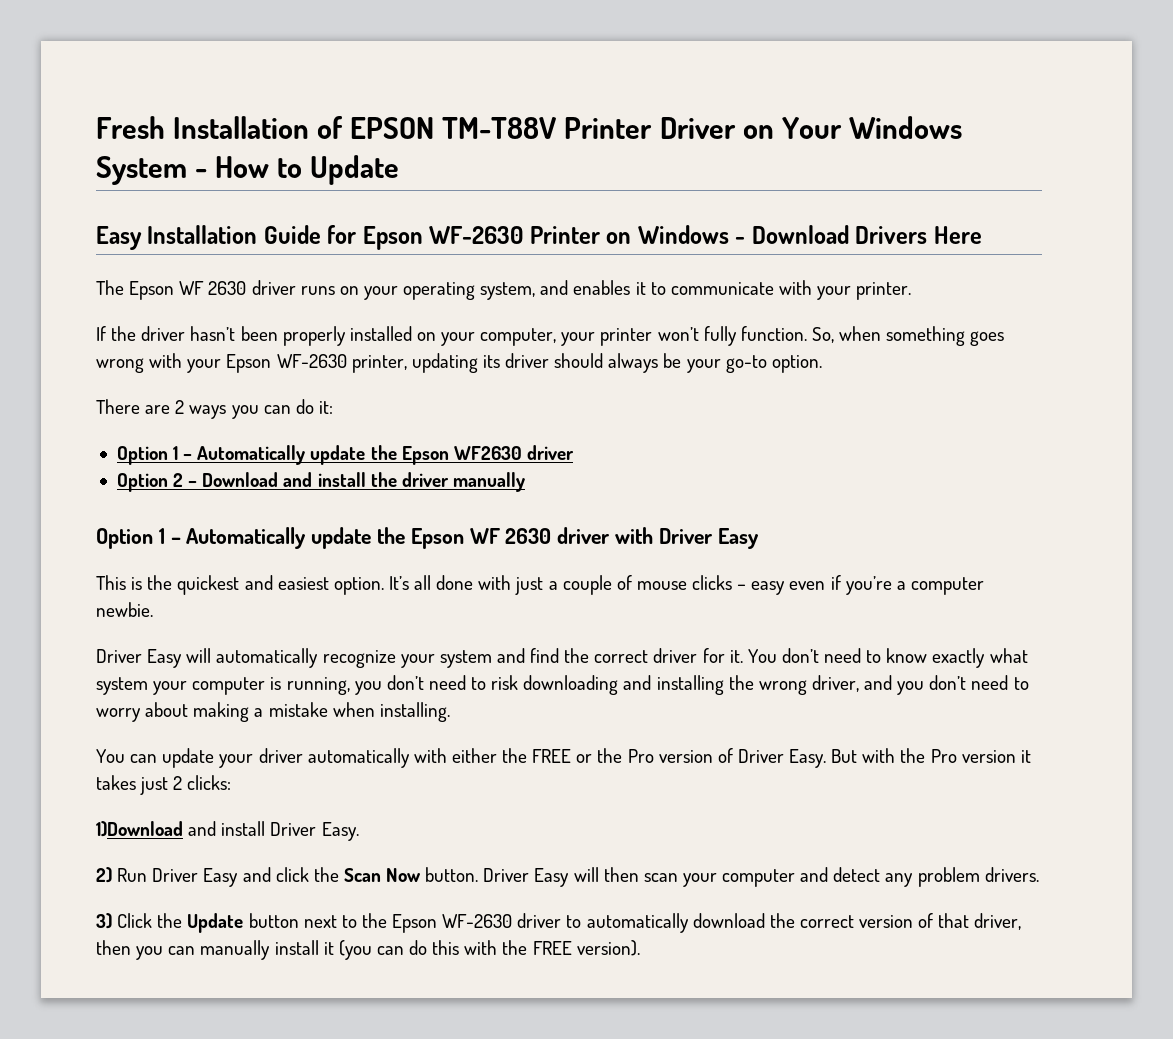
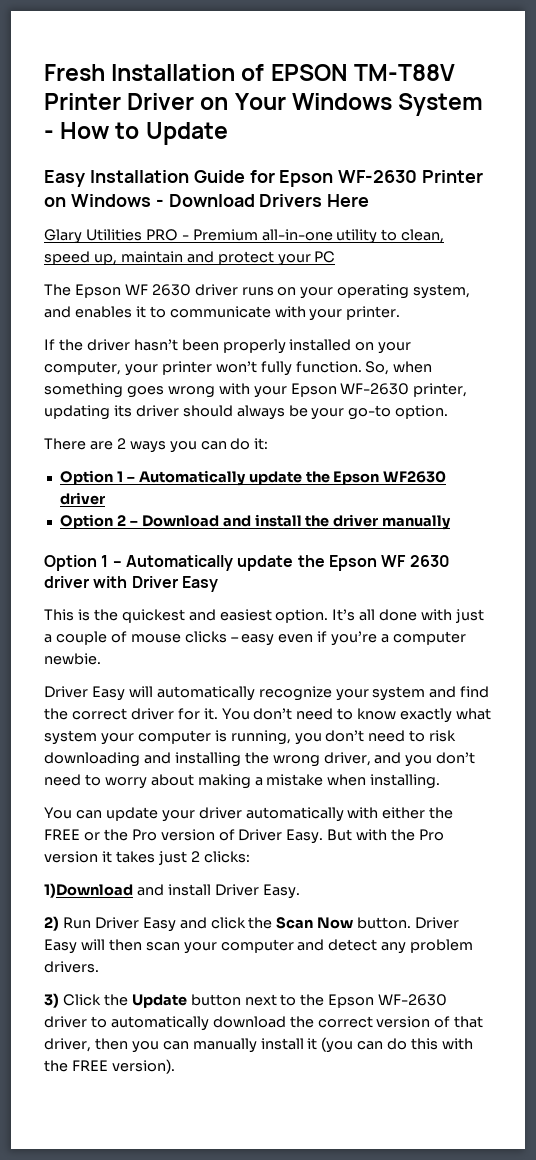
(982, 235) none -> [44,229,445,244] [44,251,336,266] // Glary Utilities PRO - Premium all-in-one utility to clean, speed up, maintain and protect your PC

